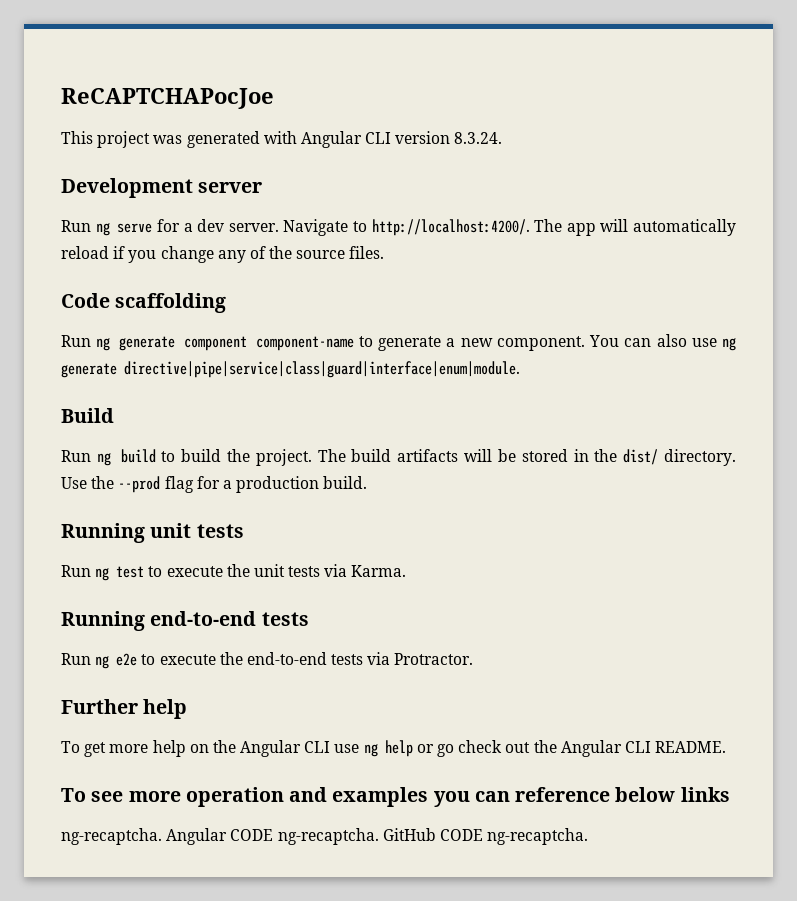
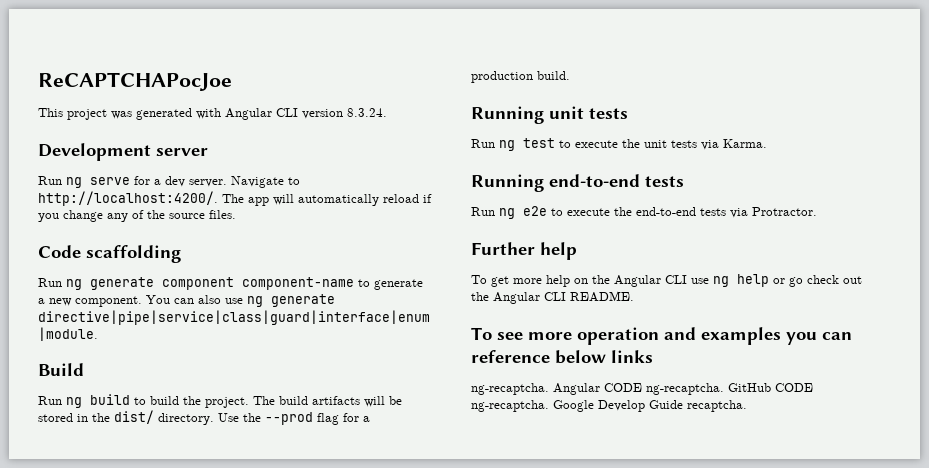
(589, 836) none -> [553,400,747,412] Google Develop Guide recaptcha.

